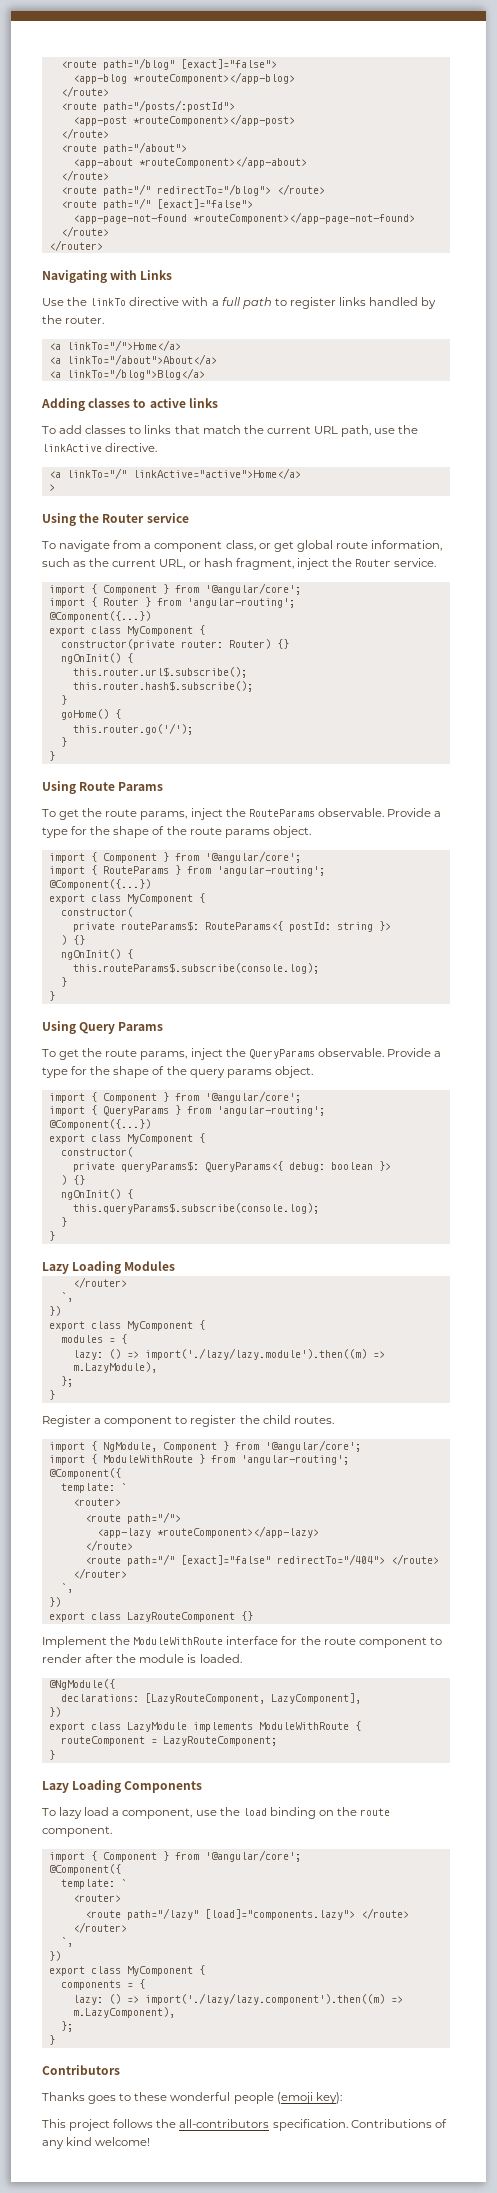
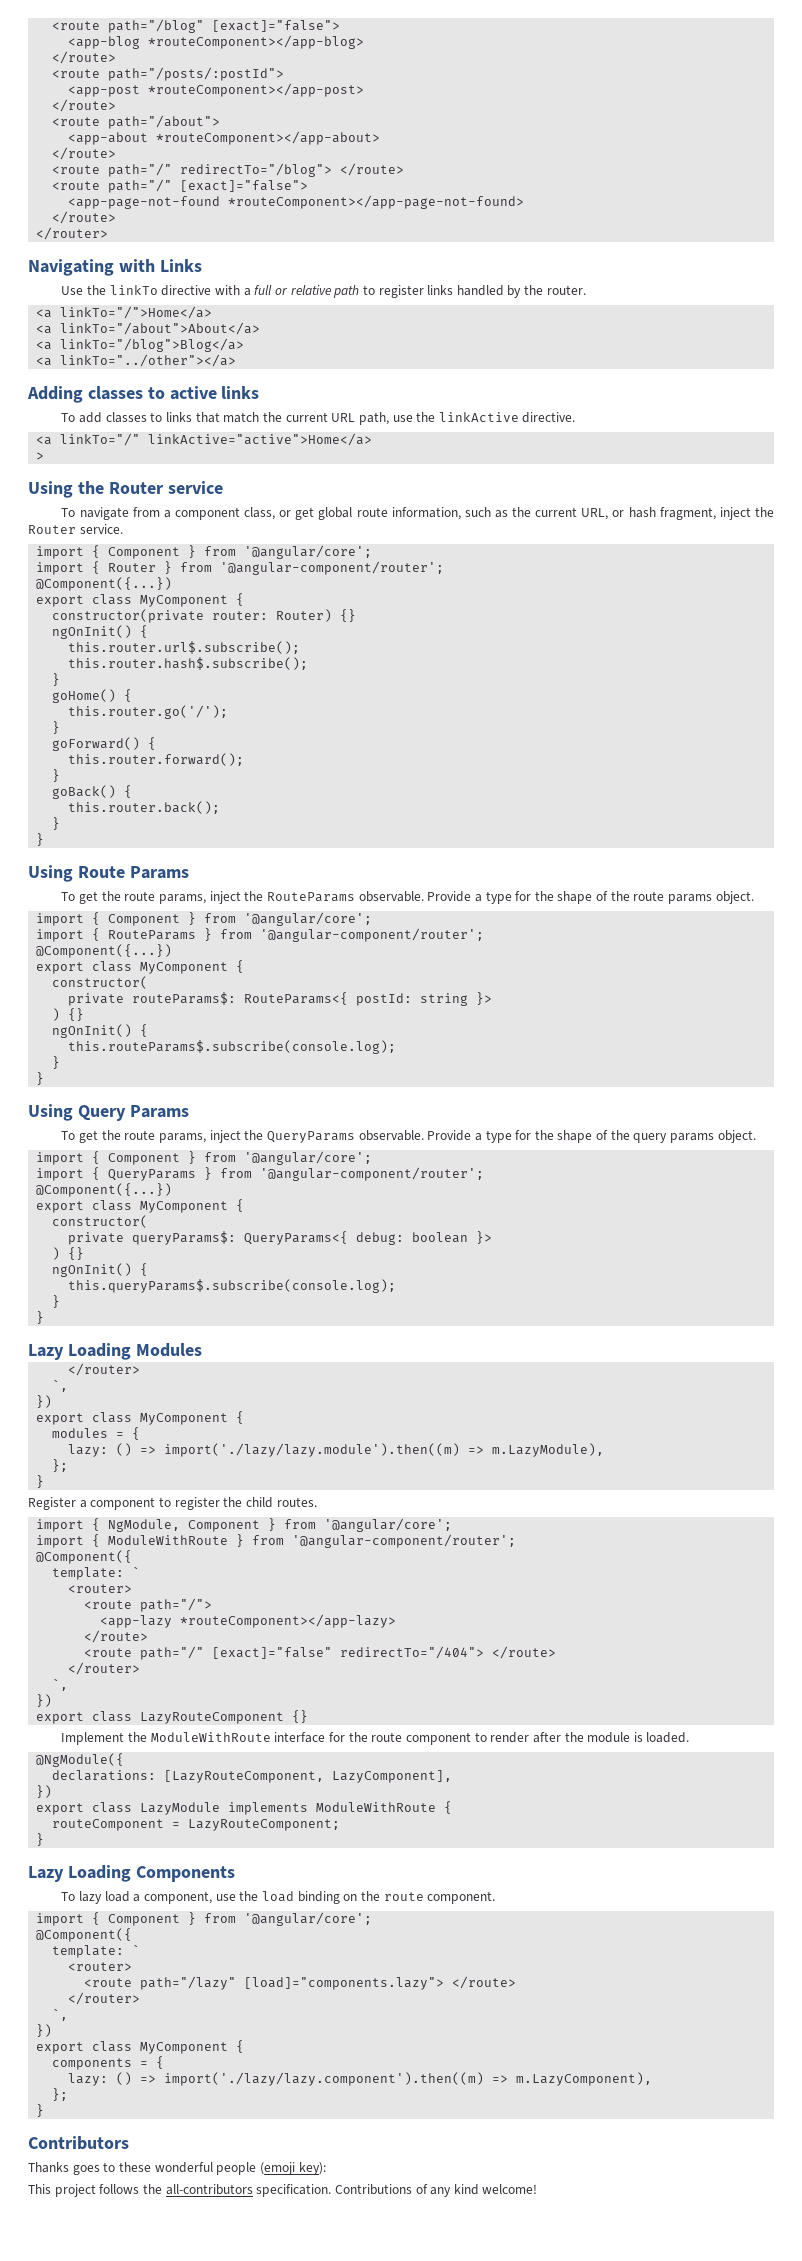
(241, 301) none -> [274,285,332,295] or relative
(205, 374) none -> [36,354,237,367] // <a linkTo="../other"></a>
[186,598,295,608] 'angular-routing'; -> [220,561,445,575] '@angular-component/router';
(67, 742) none -> [52,737,157,751] [68,753,245,766] [52,769,61,782] [52,785,133,799] [68,801,221,814] [52,817,61,830] // goForward() { // this.router.forward(); // } // goBack() { // this.router.back(); // }
[216,866,325,876] 'angular-routing'; -> [260,928,485,942] '@angular-component/router';
[216,1106,325,1116] 'angular-routing'; -> [260,1167,485,1181] '@angular-component/router';
[240,1455,349,1465] 'angular-routing'; -> [292,1534,517,1548] '@angular-component/router';

